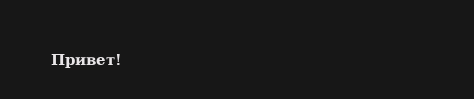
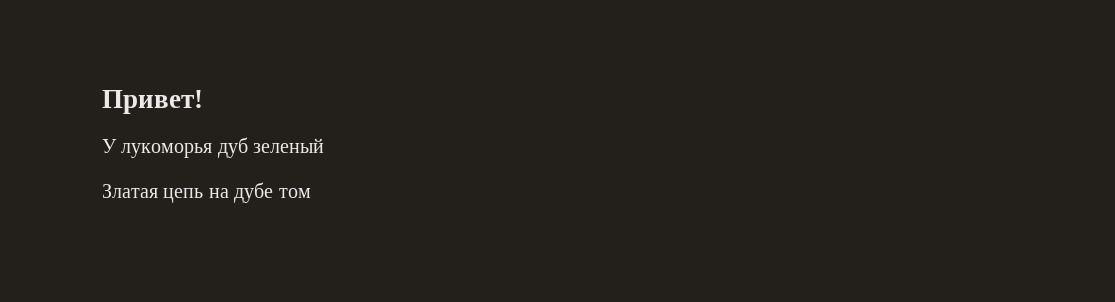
(122, 61) none -> [102,137,325,158] [102,182,311,203] // У лукоморья дуб зеленый // Златая цепь на дубе том

